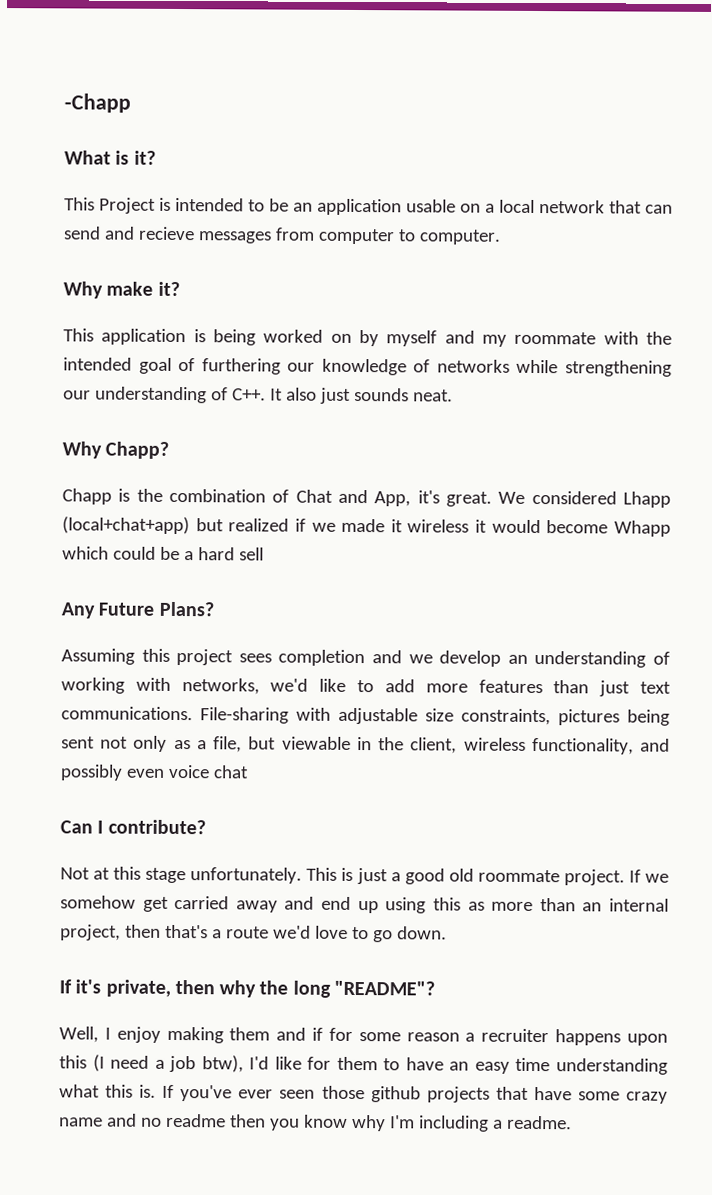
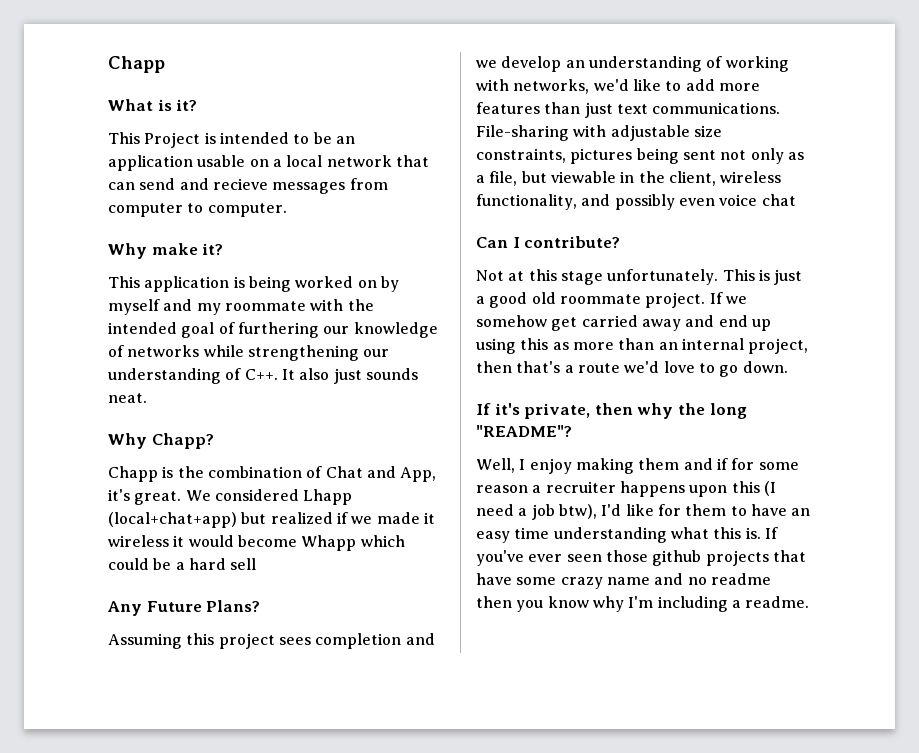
[64,93,131,113] -Chapp -> [108,56,165,73] Chapp

